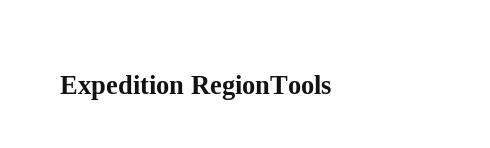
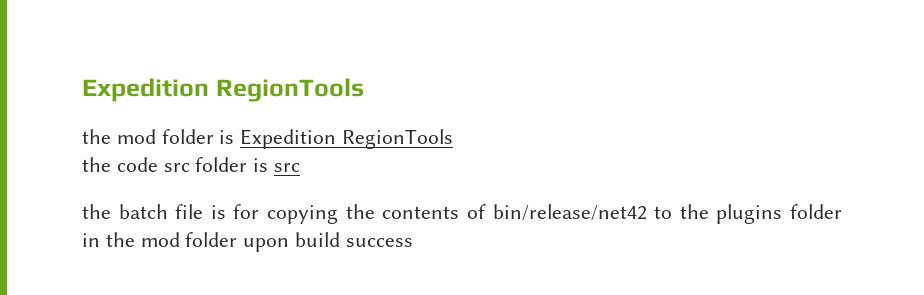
[60,75,332,100] Expedition RegionTools -> [82,78,364,102] [82,129,454,149] [82,157,301,172] [82,204,843,224] [82,232,413,252] Expedition RegionTools // the mod folder is Expedition RegionTools // the code src folder is src // the batch file is for copying the contents of bin/release/net42 to the plugins folder in the mod folder upon build success

